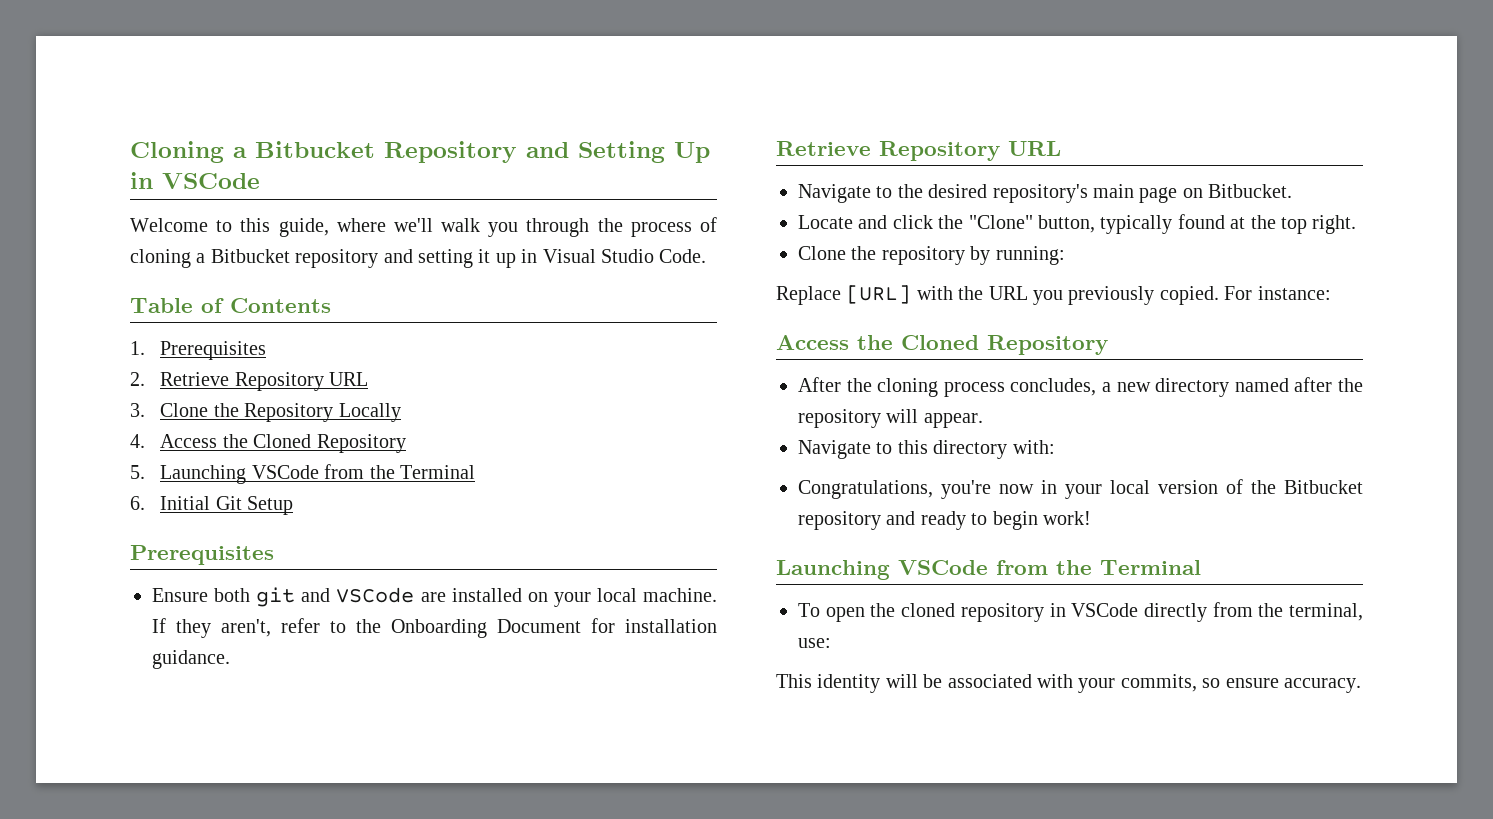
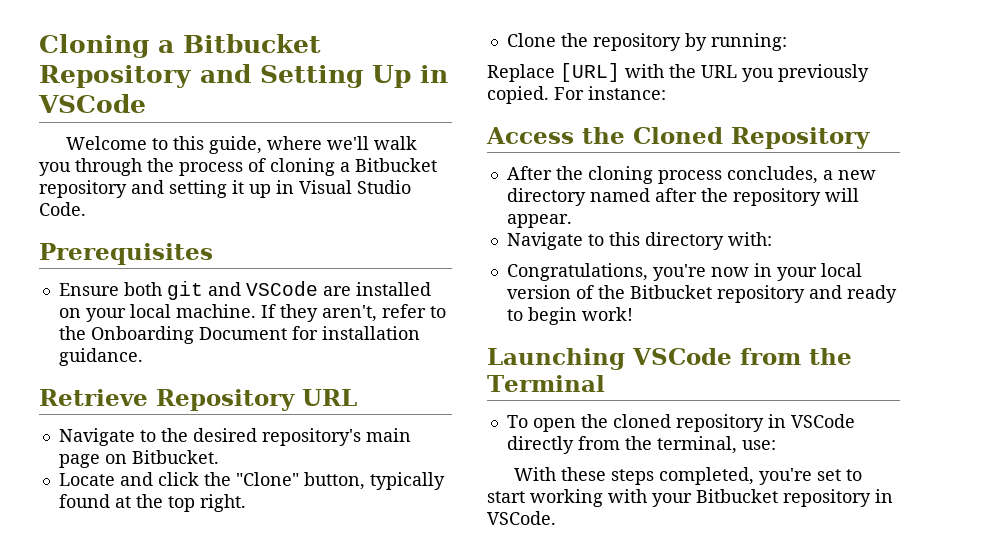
[130,298,331,313] [130,341,267,360] [130,372,369,391] [130,403,401,422] [130,434,406,453] [130,464,475,484] [130,496,294,515] // Table of Contents // 1. Prerequisites // 2. Retrieve Repository URL // 3. Clone the Repository Locally // 4. Access the Cloned Repository // 5. Launching VSCode from the Terminal // 6. Initial Git Setup -> (86, 209) none
[776,674,1361,693] This identity will be associated with your commits, so ensure accuracy. -> [513,467,862,485] [487,489,893,507] [487,511,556,525] With these steps completed, you're set to start working with your Bitbucket repository in VSCode.

